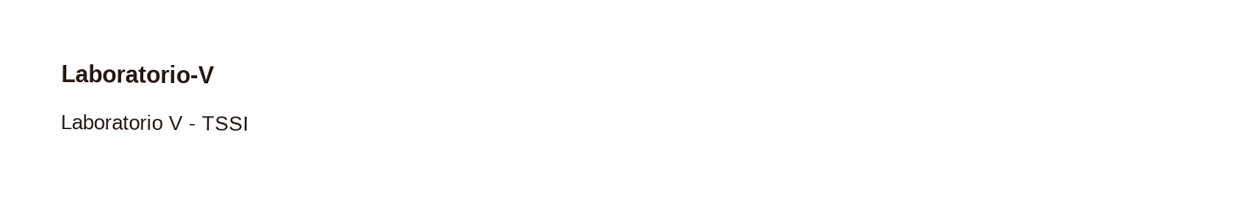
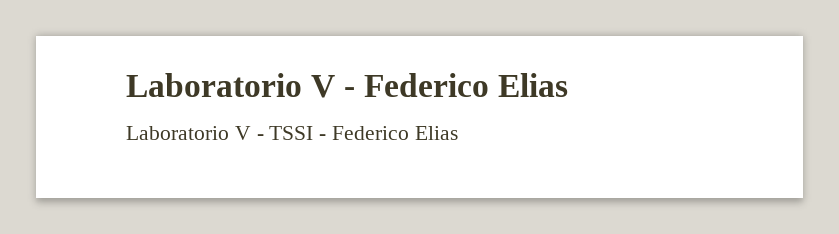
[61,64,215,84] Laboratorio-V -> [126,73,569,98] Laboratorio V - Federico Elias
(249, 123) none -> [319,126,458,140] - Federico Elias

